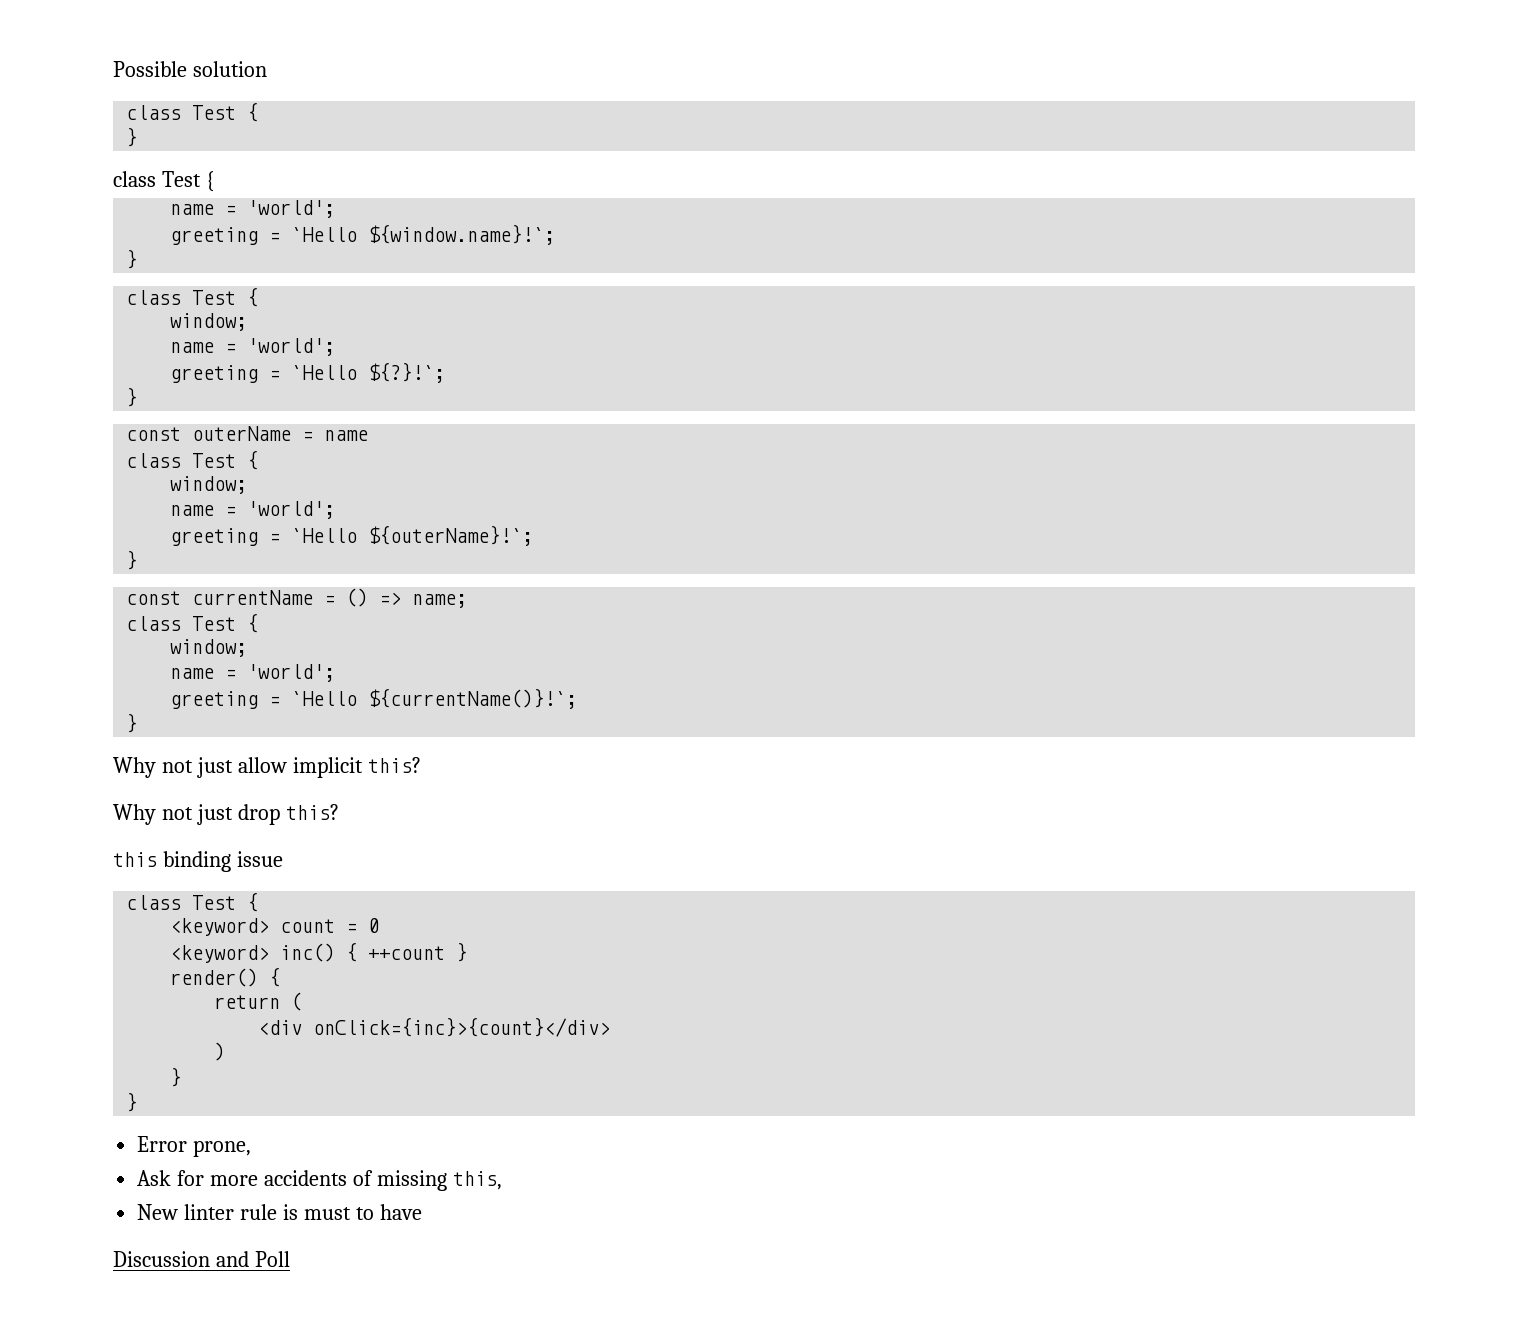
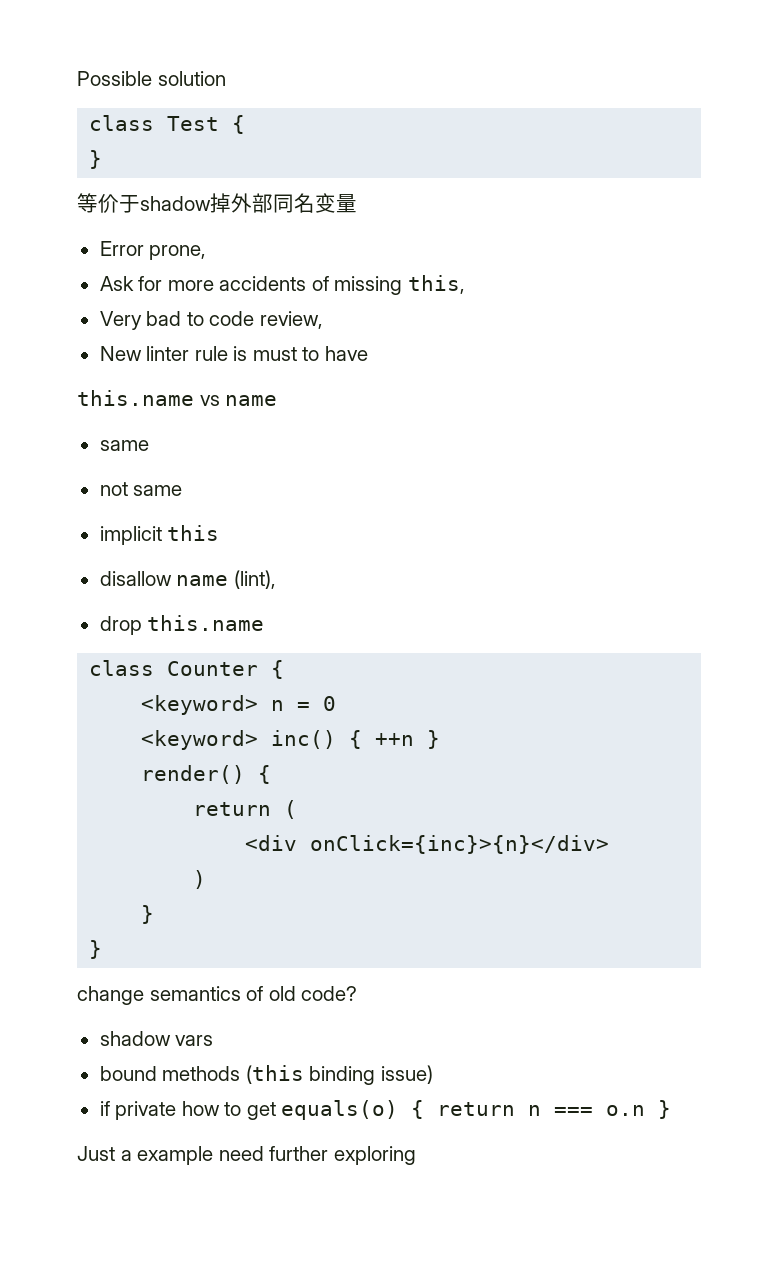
[113,171,215,192] [170,200,336,218] [170,224,556,245] [126,249,138,269] [126,287,259,307] [170,313,248,331] [170,338,336,356] [170,362,446,383] [126,387,138,407] [126,426,369,441] [126,450,259,470] [170,476,248,494] [170,501,336,519] [170,525,534,546] [126,550,138,570] [126,588,468,608] [126,613,259,633] [170,639,248,657] [170,664,336,682] [170,688,578,709] [126,713,138,733] [113,757,421,778] [113,804,339,825] [113,851,283,872] [126,892,259,912] [170,918,380,936] [170,942,468,963] [170,967,281,987] [214,992,303,1011] [258,1017,611,1037] [214,1042,226,1061] [170,1067,182,1087] [126,1092,138,1112] class Test { // name = 'world'; // greeting = `Hello ${window.name}!`; // } // class Test { // window; // name = 'world'; // greeting = `Hello ${?}!`; // } // const outerName = name // class Test { // window; // name = 'world'; // greeting = `Hello ${outerName}!`; // } // const currentName = () => name; // class Test { // window; // name = 'world'; // greeting = `Hello ${currentName()}!`; // } // Why not just allow implicit this? // Why not just drop this? // this binding issue // class Test { // <keyword> count = 0 // <keyword> inc() { ++count } // render() { // return ( // <div onClick={inc}>{count}</div> // ) // } // } -> [77,193,357,213] 等价于shadow掉外部同名变量
(502, 1180) none -> [99,311,323,330] // Very bad to code review,
[113,1251,290,1267] Discussion and Poll -> [77,390,278,406] [99,440,149,451] [99,482,183,496] [99,525,220,545] [99,570,276,589] [99,615,265,635] [89,660,285,679] [141,695,337,715] [141,730,441,750] [141,765,272,784] [193,800,298,819] [245,835,610,854] [193,870,207,889] [141,905,155,924] [89,940,103,959] [77,986,358,1005] [99,1031,214,1046] [99,1065,433,1085] [99,1100,672,1120] [77,1146,416,1165] this.name vs name // same // not same // implicit this // disallow name (lint), // drop this.name // class Counter { // <keyword> n = 0 // <keyword> inc() { ++n } // render() { // return ( // <div onClick={inc}>{n}</div> // ) // } // } // change semantics of old code? // shadow vars // bound methods (this binding issue) // if private how to get equals(o) { return n === o.n } // Just a example need further exploring

